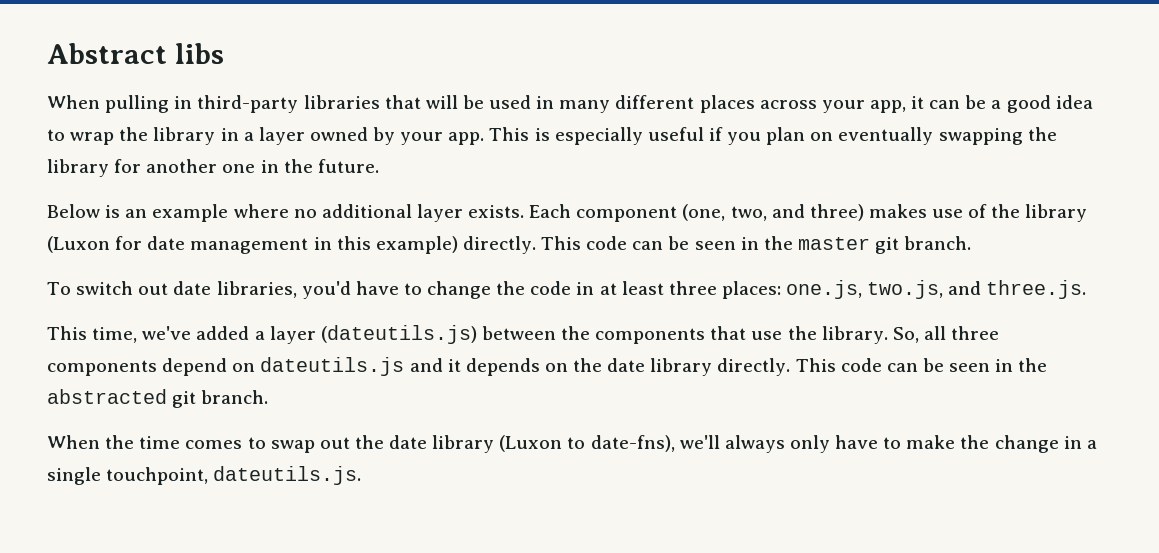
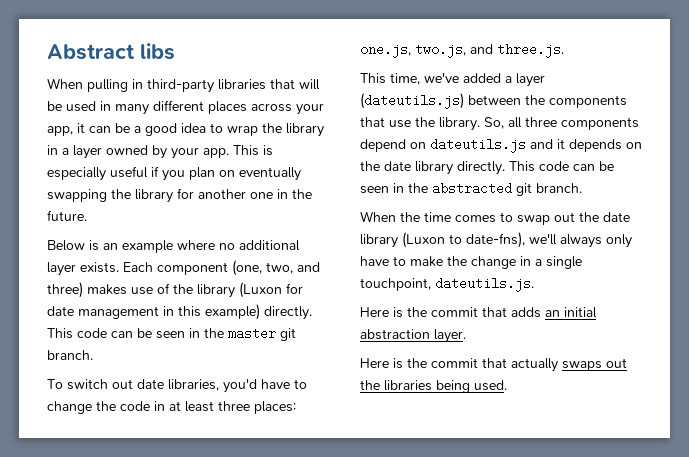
(362, 475) none -> [360,307,597,318] [360,329,466,343] [360,358,627,372] [360,380,507,393] // Here is the commit that adds an initial abstraction layer. // Here is the commit that actually swaps out the libraries being used.

